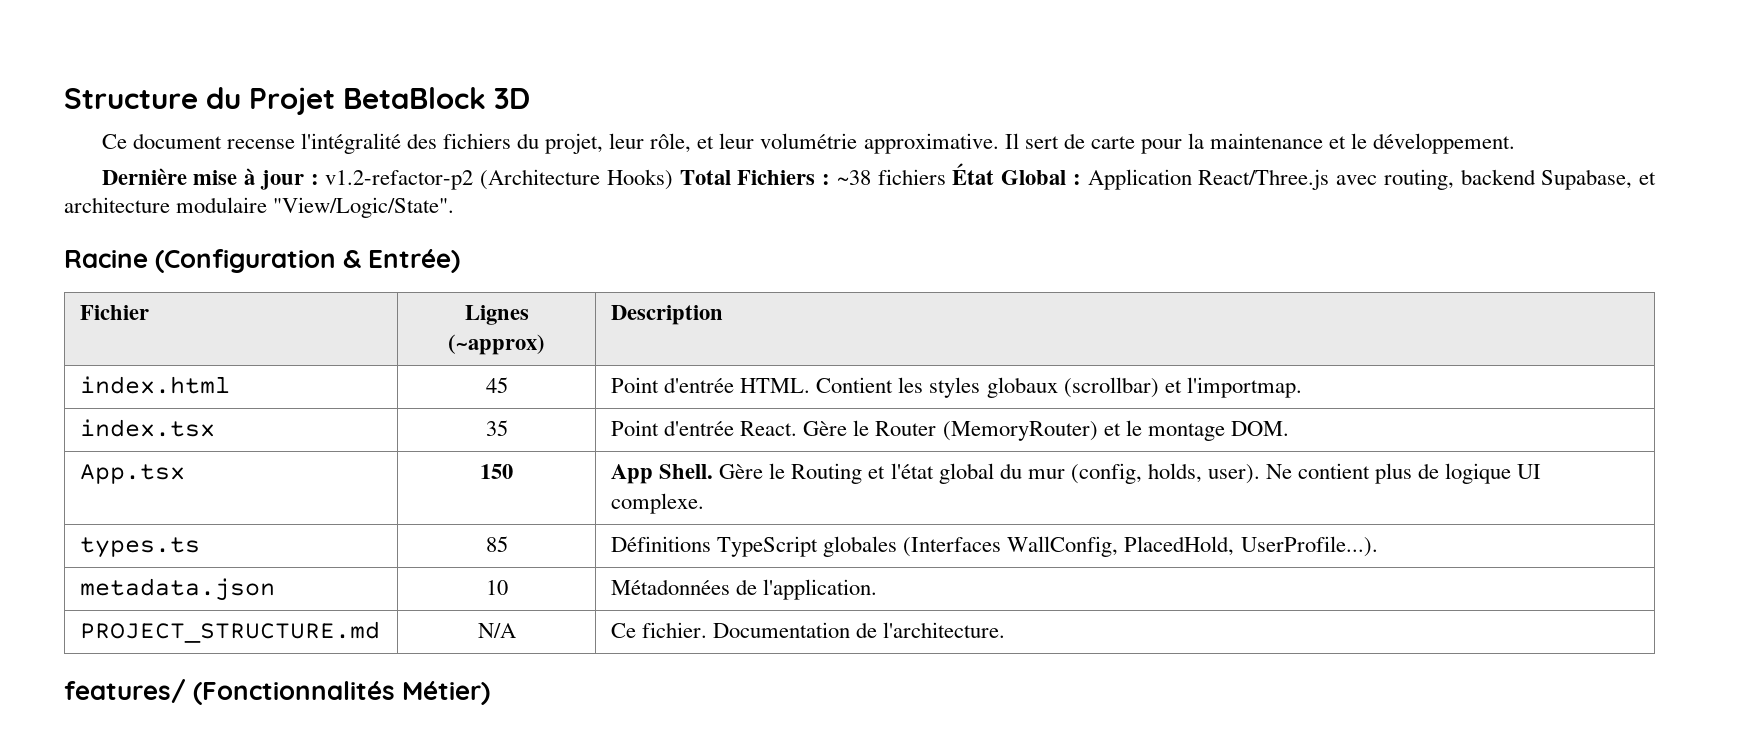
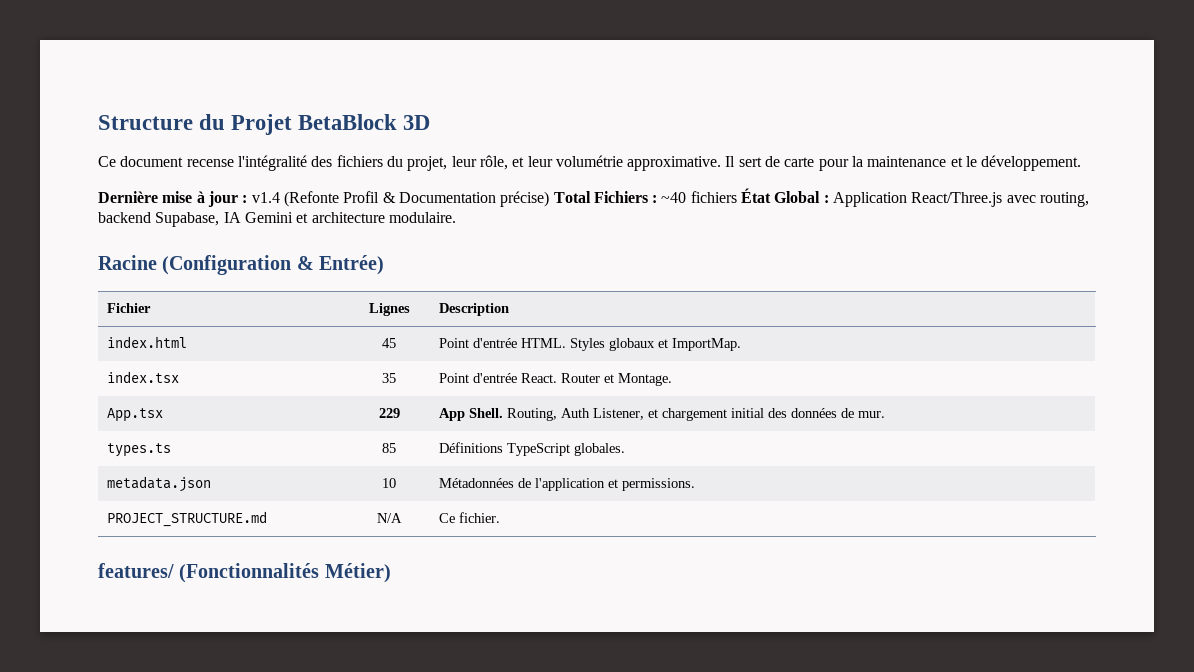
[325,169,673,190] v1.2-refactor-p2 (Architecture Hooks) -> [251,191,550,207] v1.4 (Refonte Profil & Documentation précise)
[836,170,871,185] ~38 -> [661,192,687,203] ~40
[1639,172,1656,185] [64,197,455,218] et architecture modulaire "View/Logic/State". -> [223,212,456,223] IA Gemini et architecture modulaire.
[448,334,545,355] (~approx) -> (410, 309) none
[816,377,1302,398] Contient les styles globaux (scrollbar) et l'importmap. -> [569,338,741,351] Styles globaux et ImportMap.
[803,420,1289,441] Gère le Router (MemoryRouter) et le montage DOM. -> [560,373,672,386] Router et Montage.
[480,464,513,479] 150 -> [378,408,400,418] 229
[719,463,1542,484] [611,493,705,514] Gère le Routing et l'état global du mur (config, holds, user). Ne contient plus de logique UI complexe. -> [506,408,885,421] Routing, Auth Listener, et chargement initial des données de mur.
[823,536,1378,557] globales (Interfaces WallConfig, PlacedHold, UserProfile...). -> [573,443,625,456] globales.
[763,579,878,600] l'application. -> [534,478,695,491] l'application et permissions.
[713,622,1006,638] Documentation de l'architecture. -> (500, 517) none

